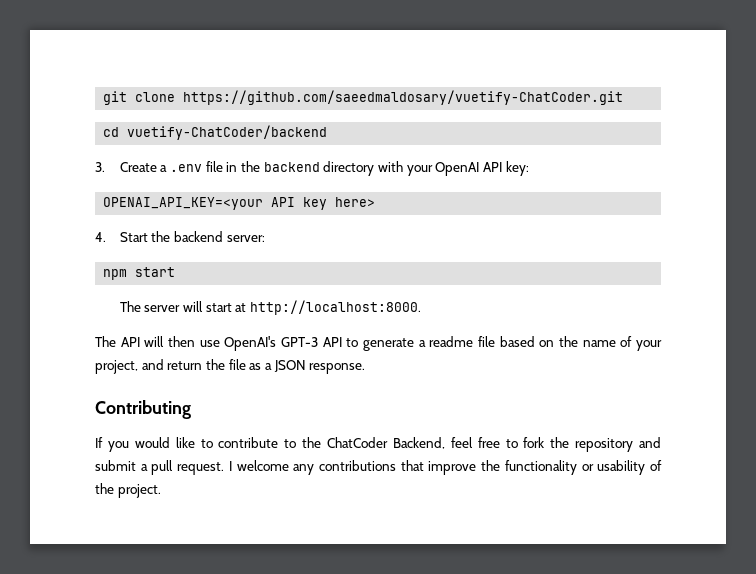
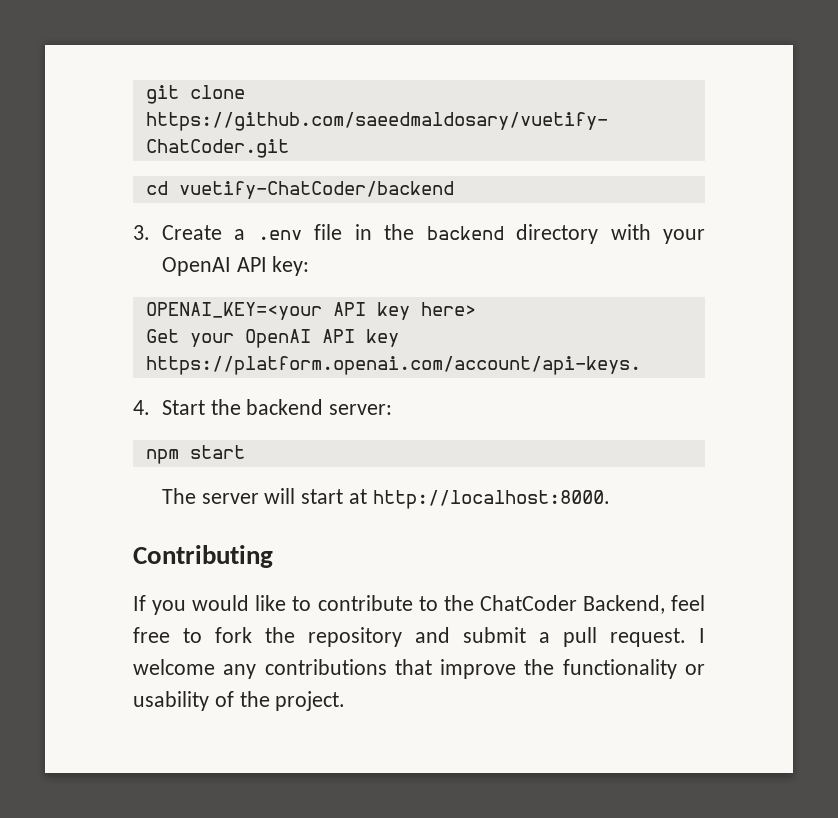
[103,197,264,210] OPENAI_API_KEY=<your -> [145,302,322,320] OPENAI_KEY=<your
(376, 202) none -> [145,329,399,348] [145,356,641,375] // Get your OpenAI API key https://platform.openai.com/account/api-keys.
[95,336,662,351] [95,359,366,374] // The API will then use OpenAI's GPT-3 API to generate a readme file based on the name of your project, and return the file as a JSON response. -> (610, 499) none

